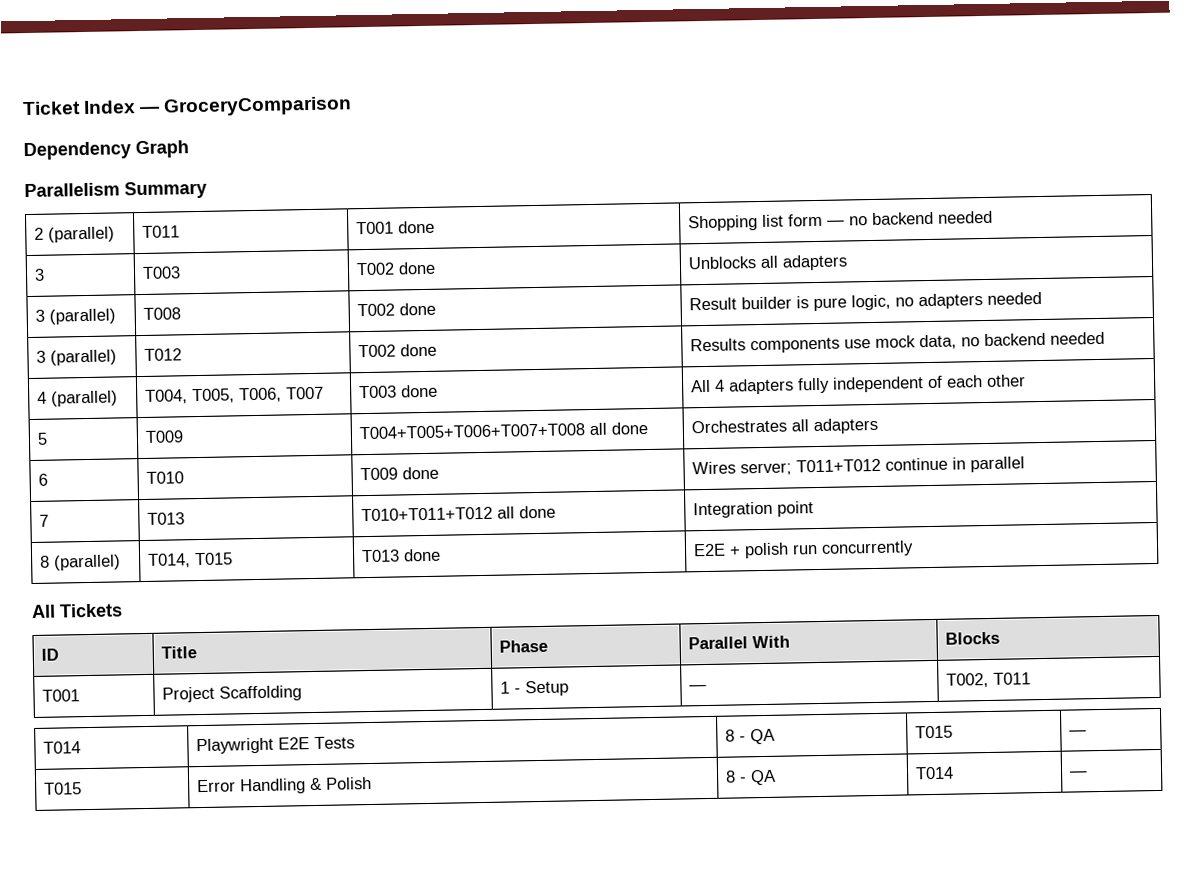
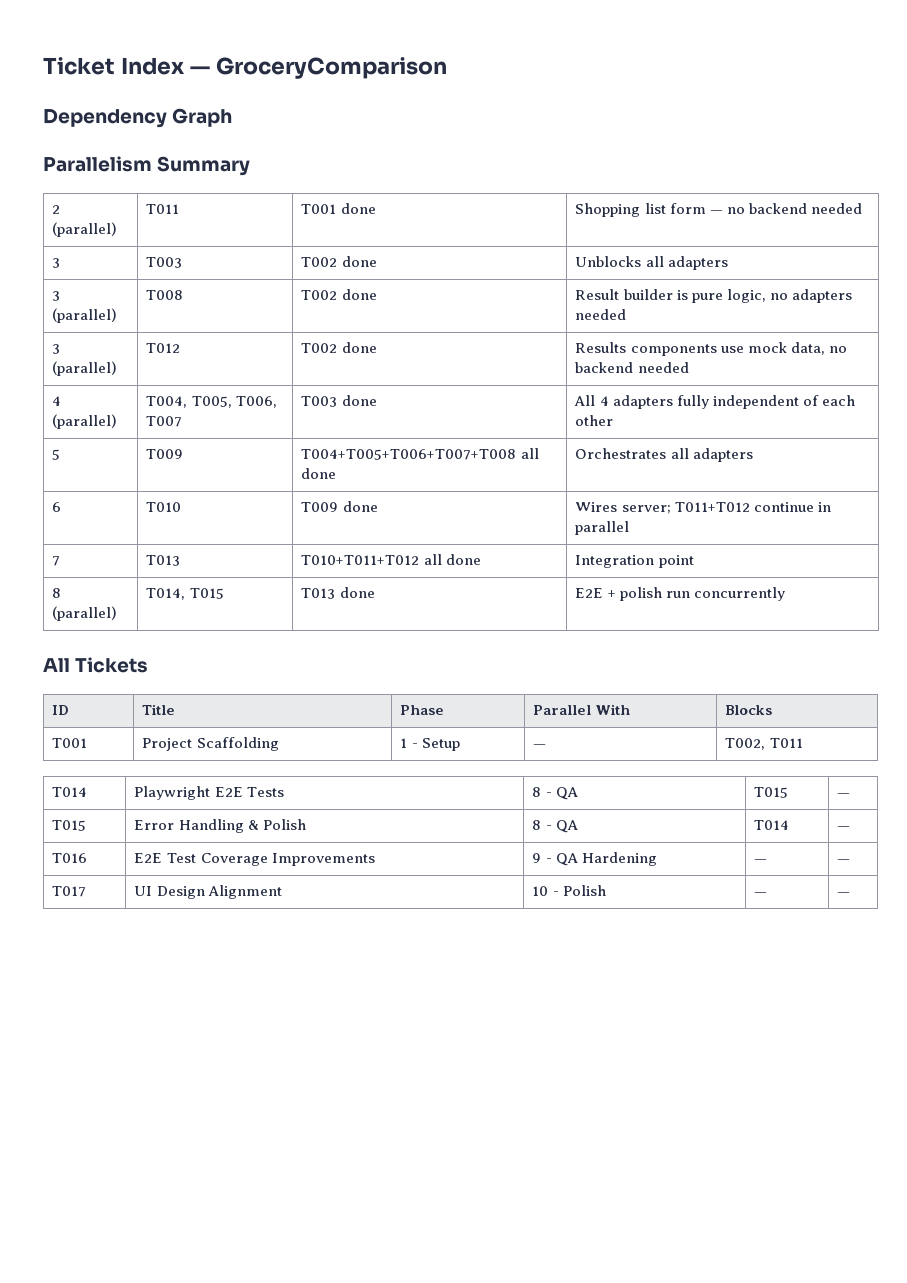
(1089, 774) none -> [52,853,88,863] [134,853,375,866] [532,852,657,866] [754,859,768,863] [837,859,851,863] [52,886,87,897] [134,885,282,899] [532,885,606,896] [754,892,768,896] [837,892,851,896] // T016 | E2E Test Coverage Improvements | 9 - QA Hardening | — | — // T017 | UI Design Alignment | 10 - Polish | — | —

